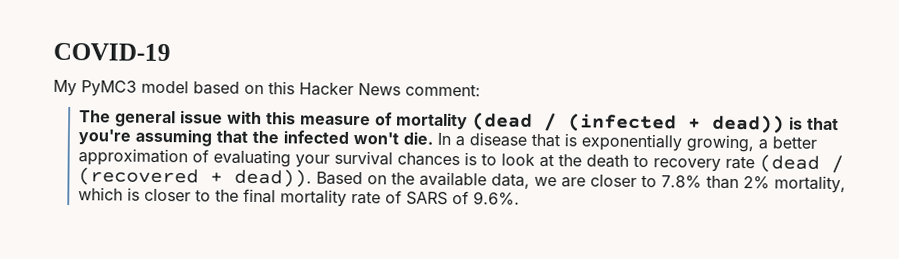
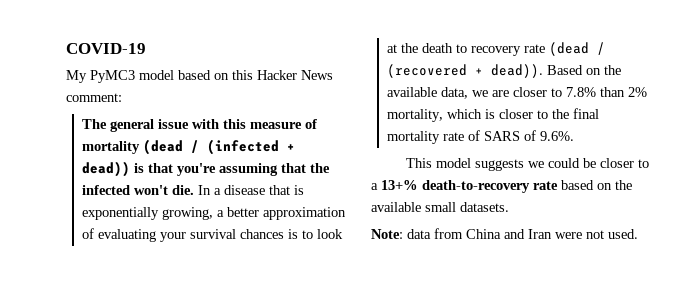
(520, 198) none -> [406,158,650,171] [371,180,632,193] [371,202,509,212] [371,228,638,239] // This model suggests we could be closer to a 13+% death-to-recovery rate based on the available small datasets. // Note: data from China and Iran were not used.

